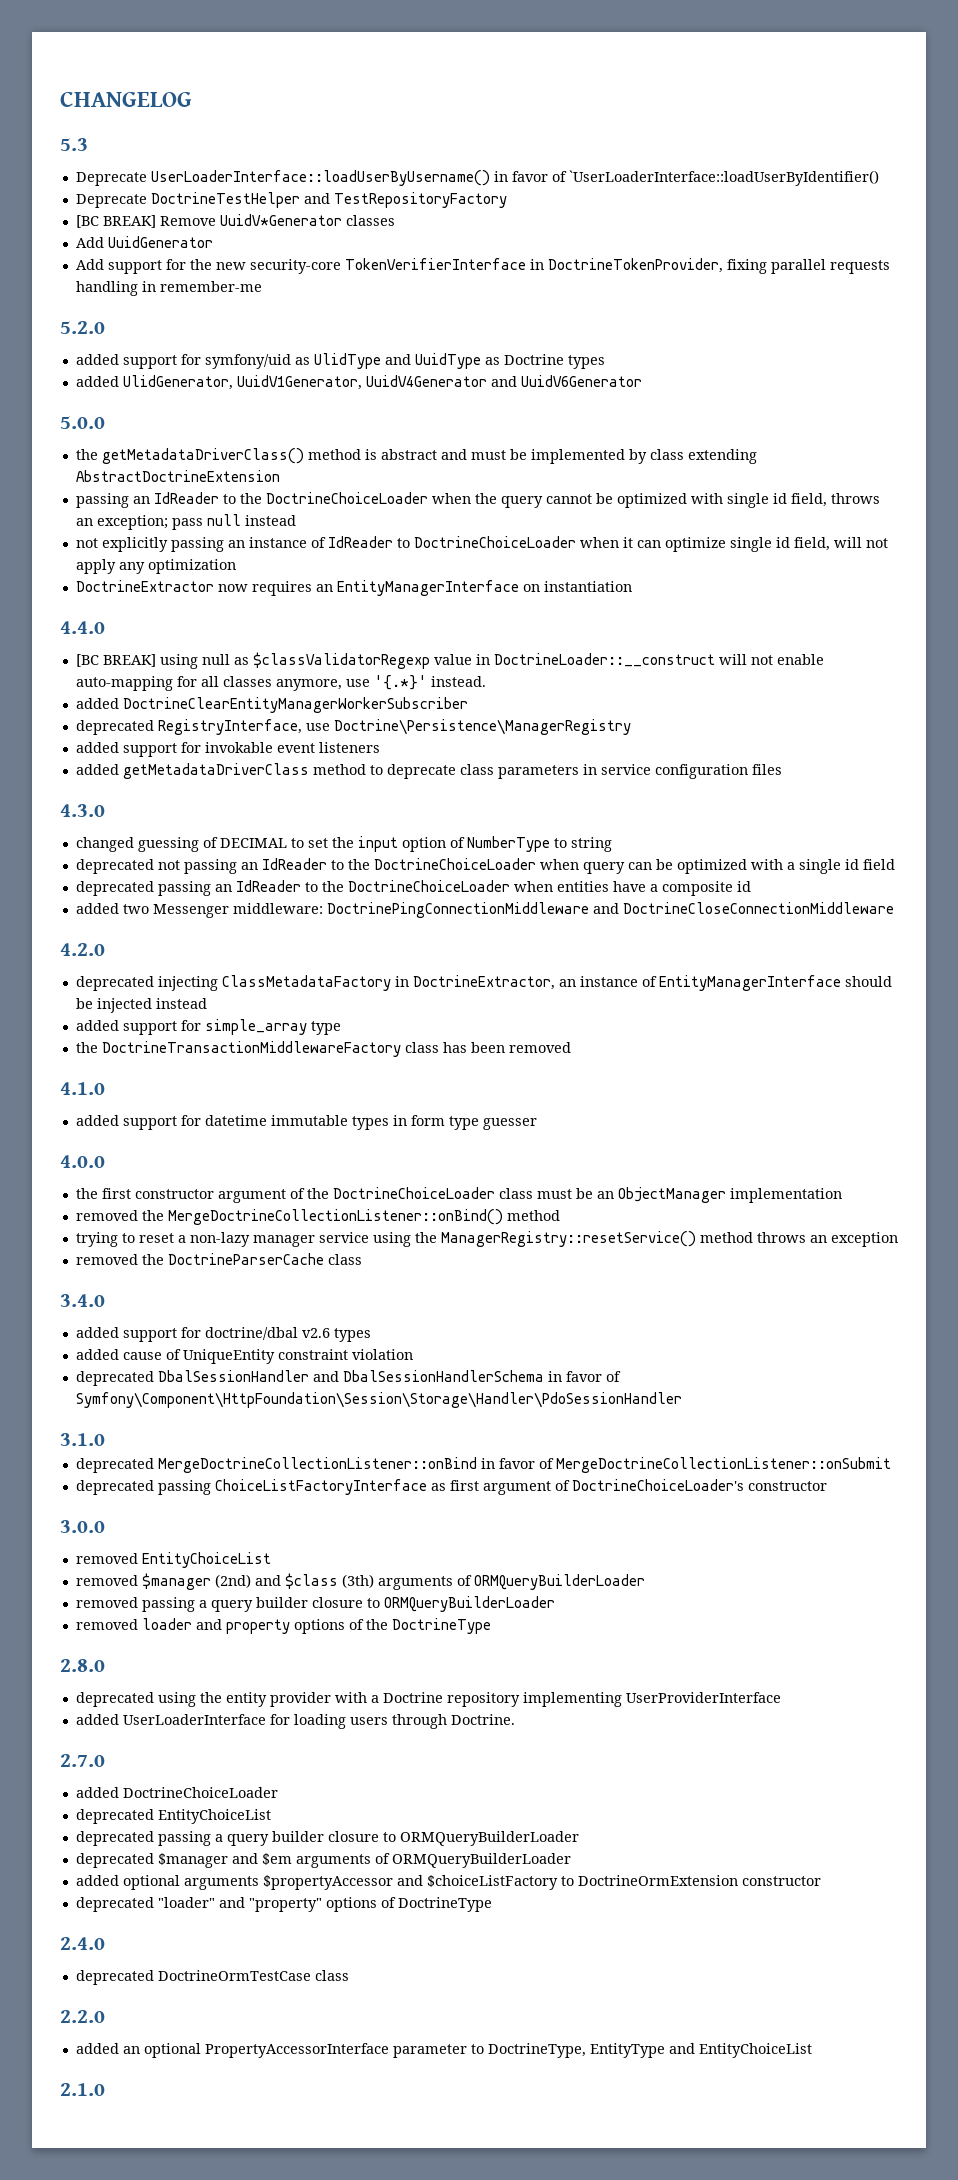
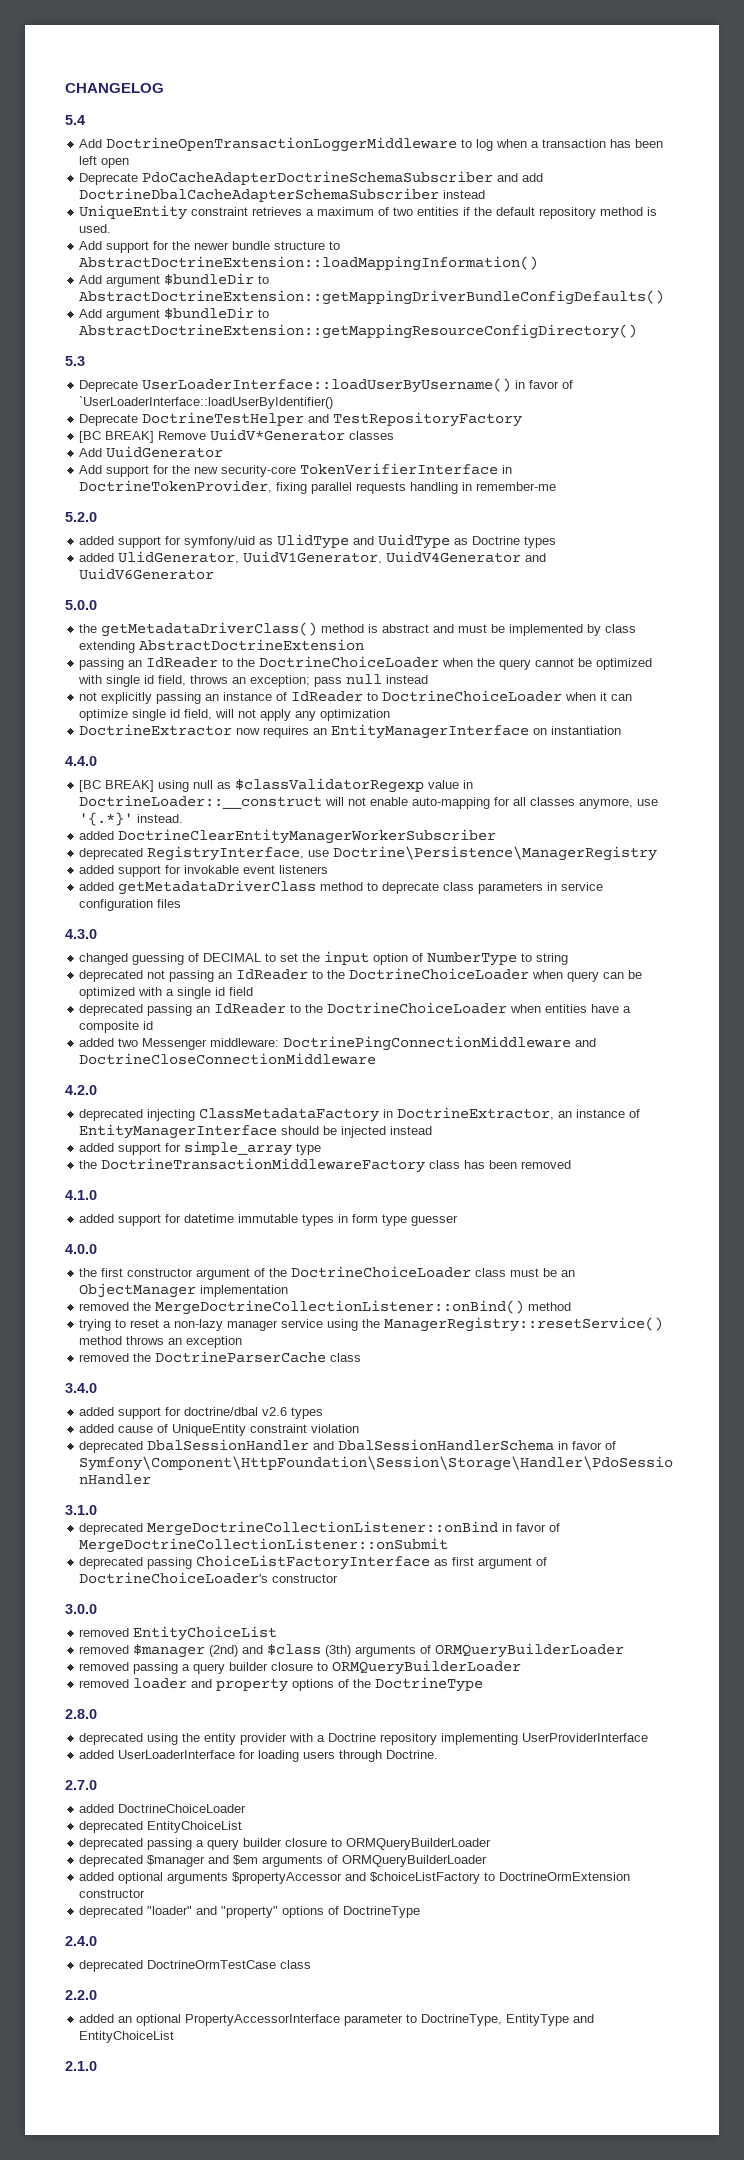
(192, 99) none -> [65,115,85,125] [79,137,664,152] [79,156,130,168] [79,171,544,185] [79,188,486,202] [79,205,658,220] [79,224,112,233] [79,241,341,253] [79,256,539,271] [79,273,270,287] [79,290,665,305] [79,307,270,321] [79,324,638,339] // 5.4 // Add DoctrineOpenTransactionLoggerMiddleware to log when a transaction has been left open // Deprecate PdoCacheAdapterDoctrineSchemaSubscriber and add DoctrineDbalCacheAdapterSchemaSubscriber instead // UniqueEntity constraint retrieves a maximum of two entities if the default repository method is used. // Add support for the newer bundle structure to AbstractDoctrineExtension::loadMappingInformation() // Add argument $bundleDir to AbstractDoctrineExtension::getMappingDriverBundleConfigDefaults() // Add argument $bundleDir to AbstractDoctrineExtension::getMappingResourceConfigDirectory()

